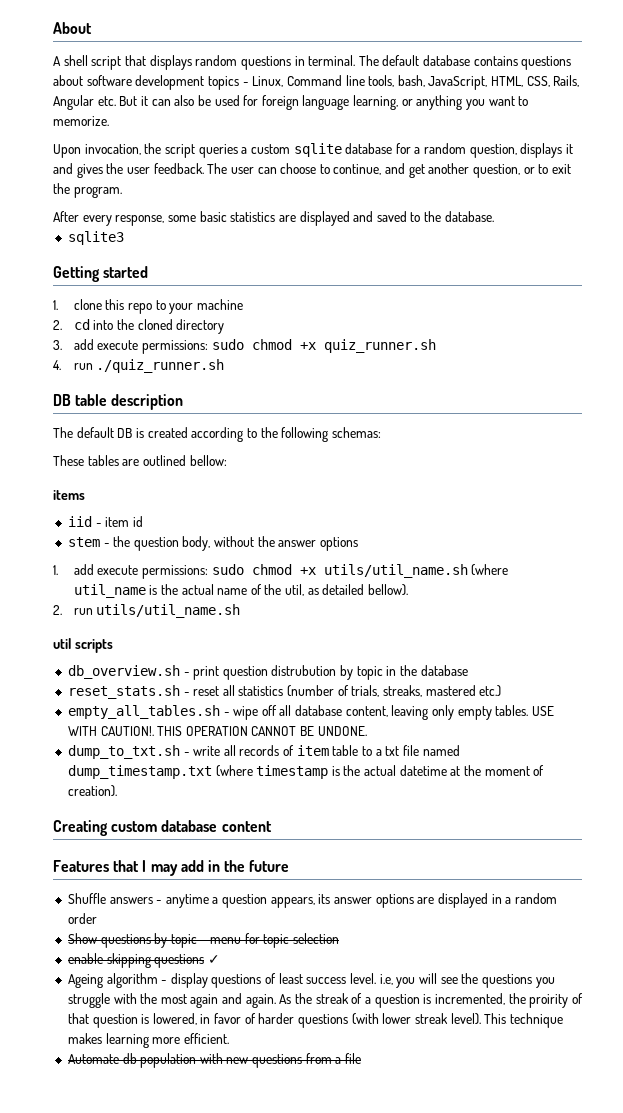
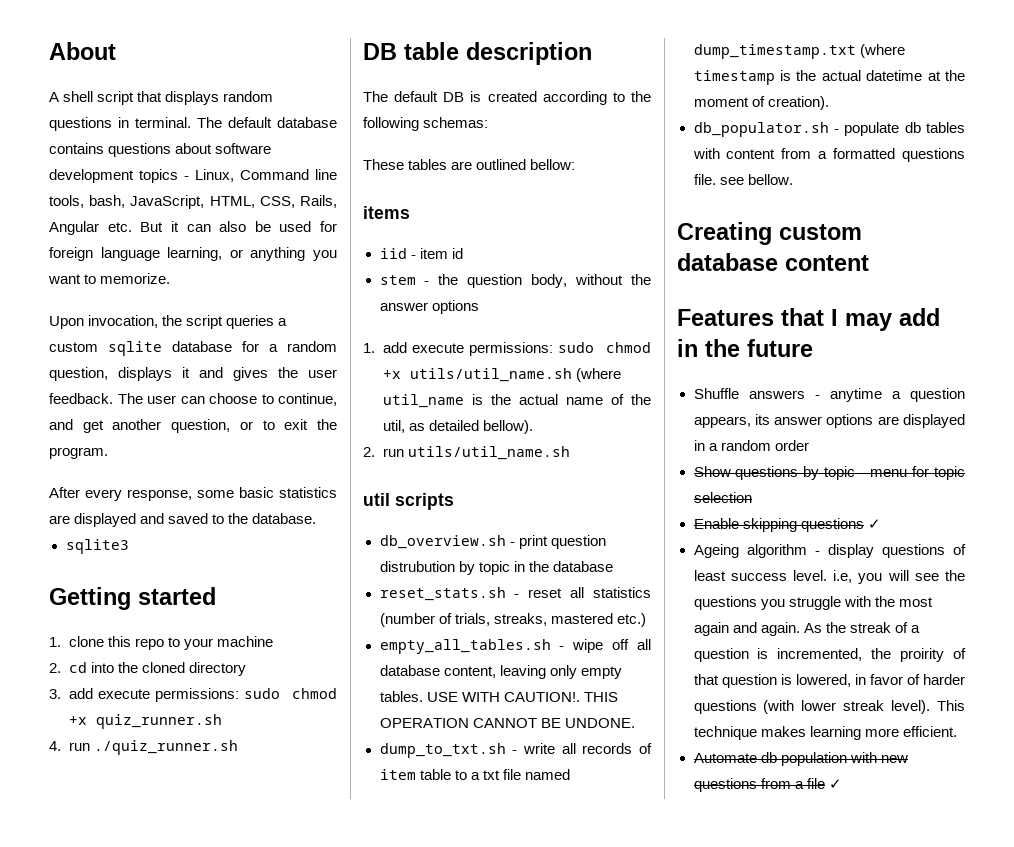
(117, 791) none -> [693,122,965,137] [692,148,965,162] [693,174,793,185] // db_populator.sh - populate db tables with content from a formatted questions file. see bellow.
[67,953,103,964] enable -> [693,518,739,529] Enable
(362, 1058) none -> [828,779,842,789] ✓

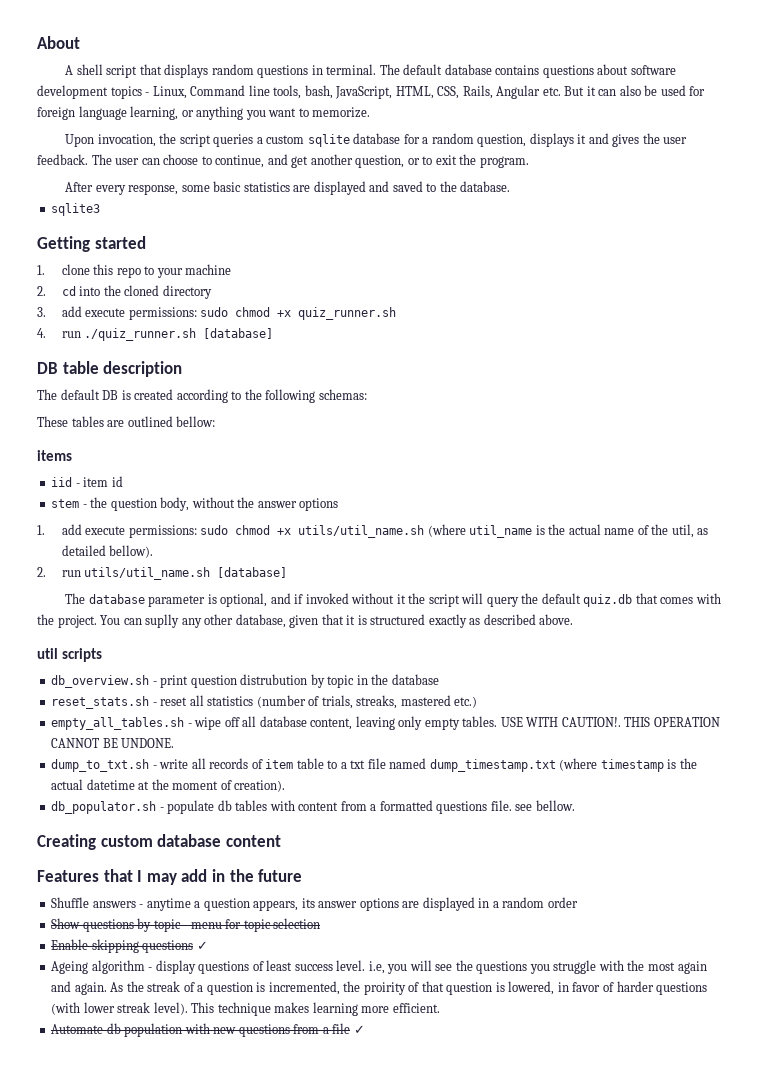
(238, 747) none -> [203,328,274,339] [database]
(570, 453) none -> [217,567,288,578] [65,593,721,607] [37,614,574,628] [database] // The database parameter is optional, and if invoked without it the script will query the default quiz.db that comes with the project. You can suplly any other database, given that it is structured exactly as described above.

